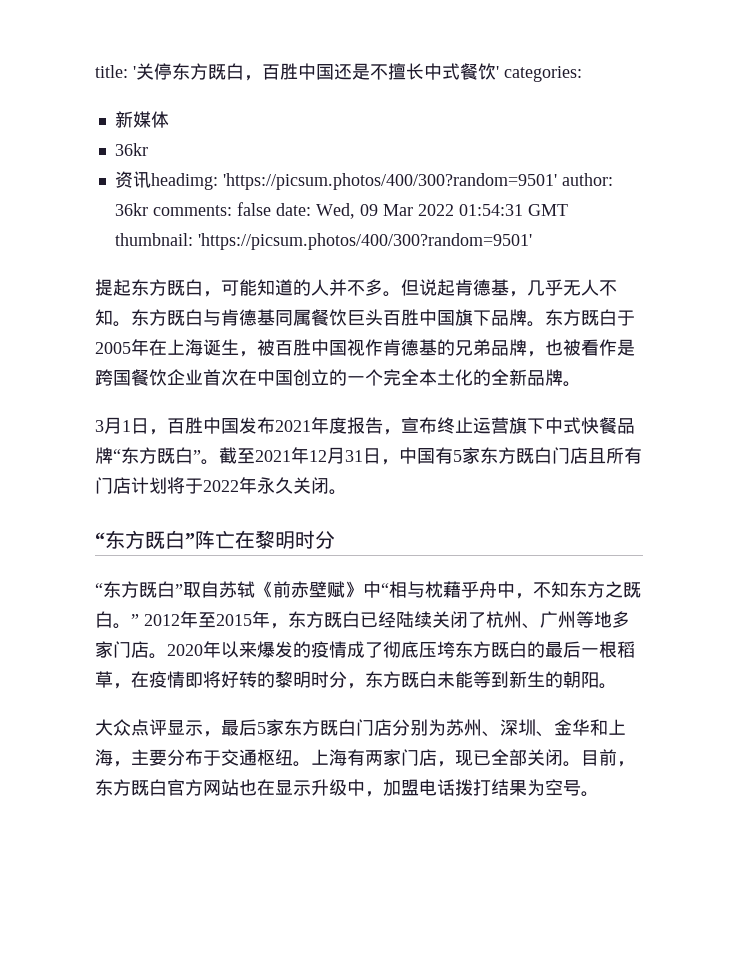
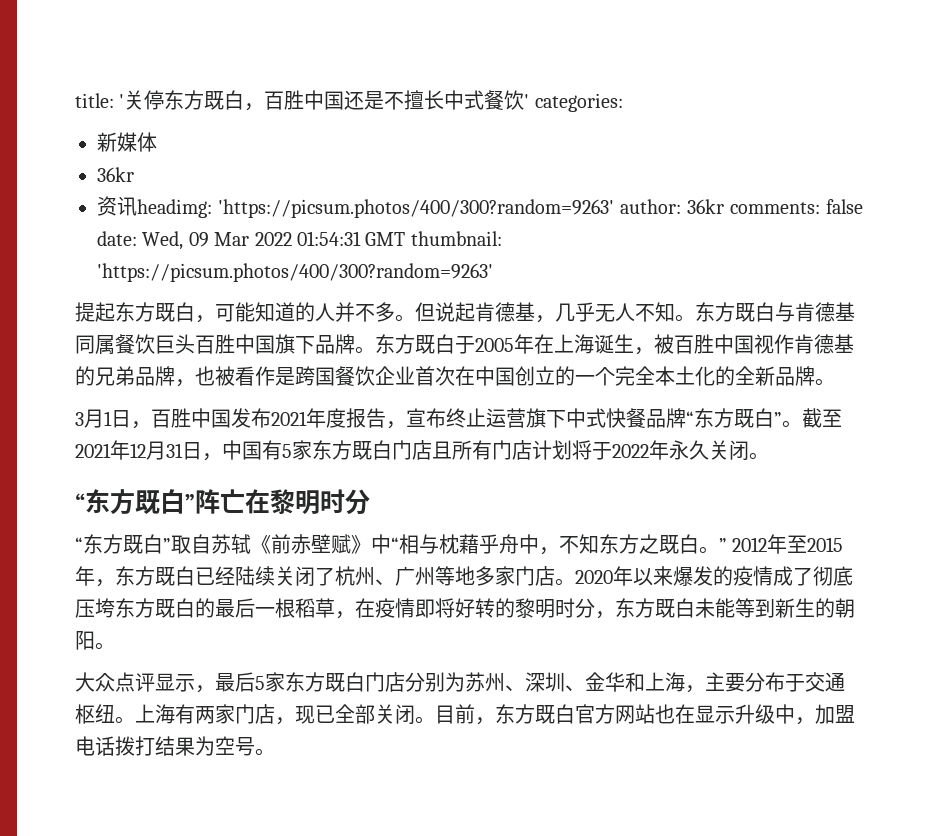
[222,173,557,190] 'https://picsum.photos/400/300?random=9501' -> [218,199,614,218] 'https://picsum.photos/400/300?random=9263'
[197,233,532,250] 'https://picsum.photos/400/300?random=9501' -> [97,263,493,282] 'https://picsum.photos/400/300?random=9263'

